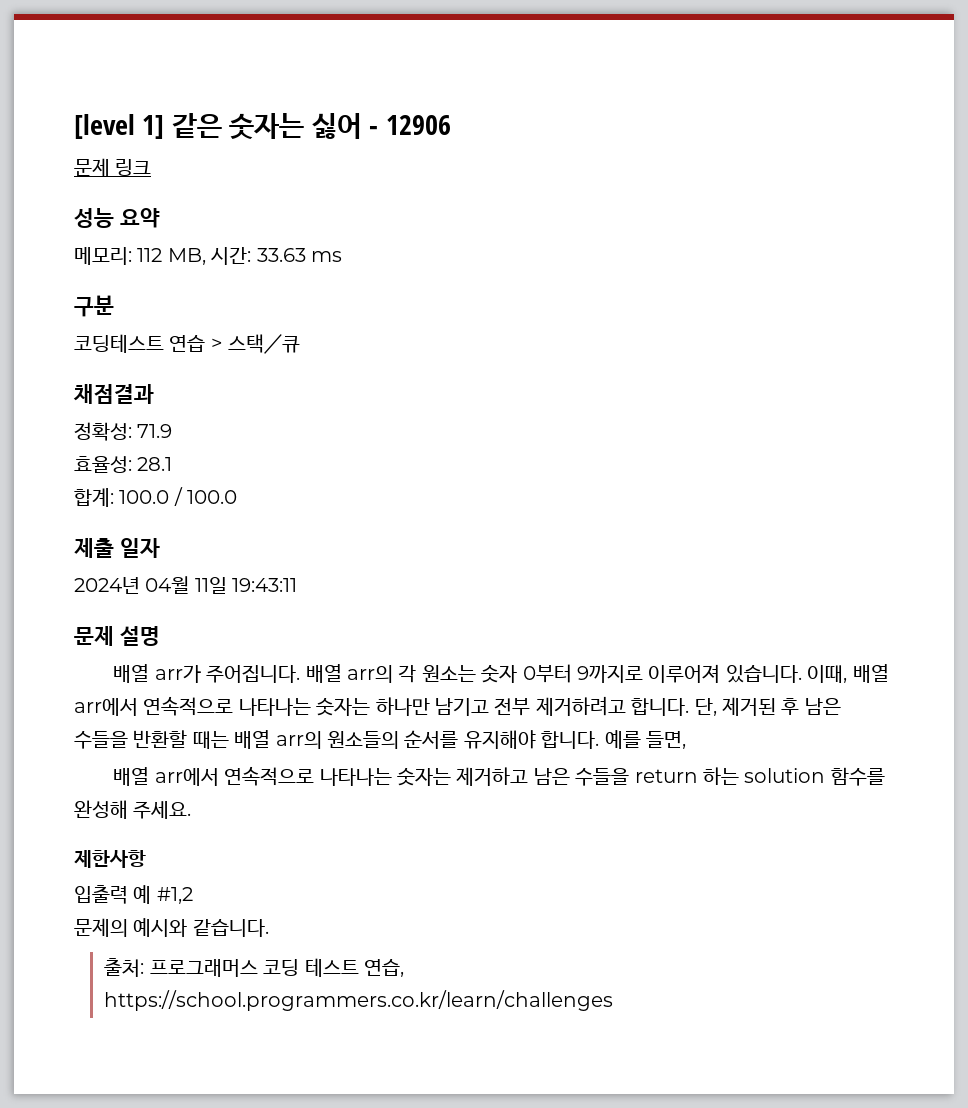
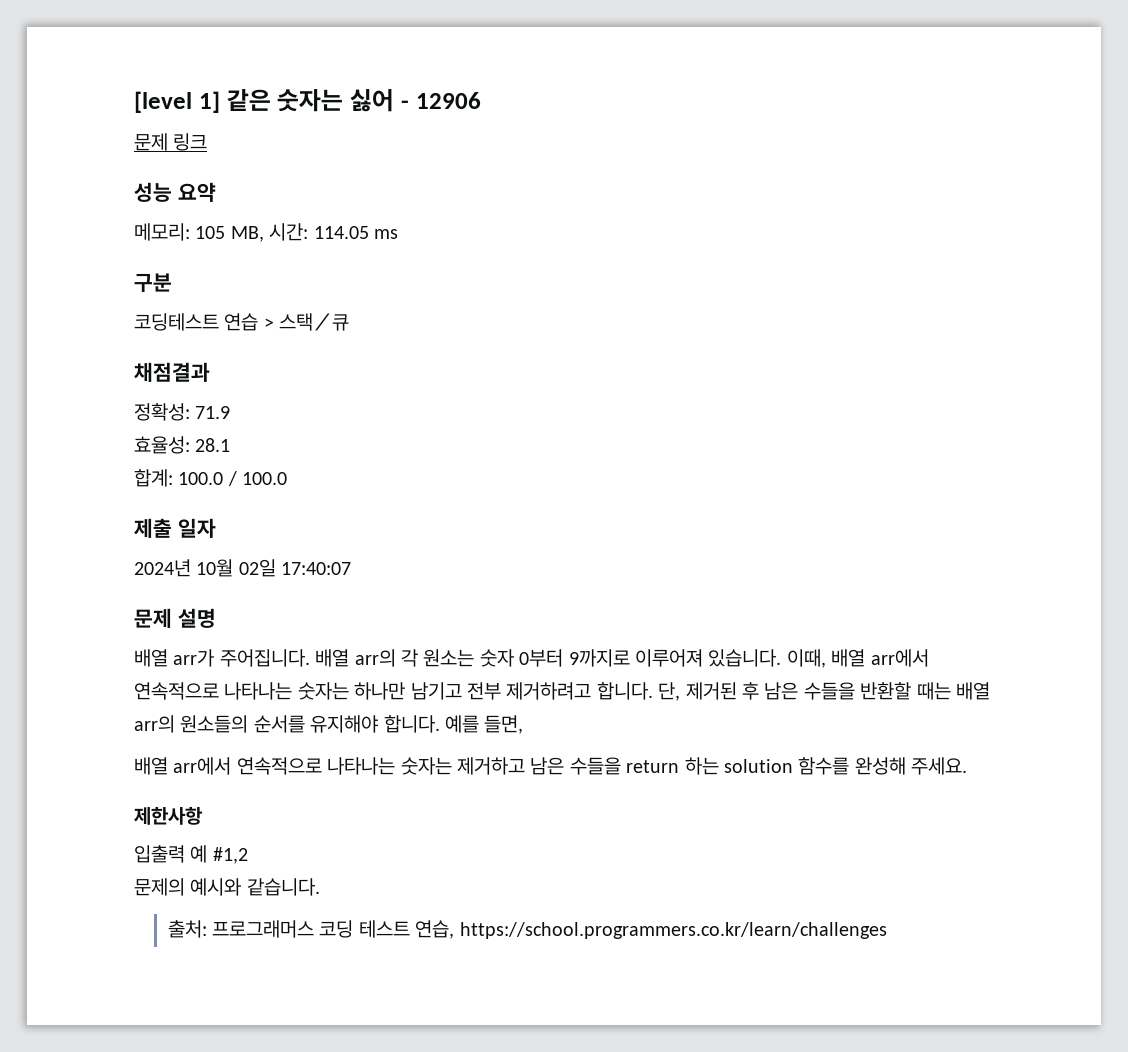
[137,248,163,262] 112 -> [195,226,226,239] 105
[256,248,306,262] 33.63 -> [313,226,369,239] 114.05
[145,576,298,594] 04월 11일 19:43:11 -> [196,559,352,577] 10월 02일 17:40:07

